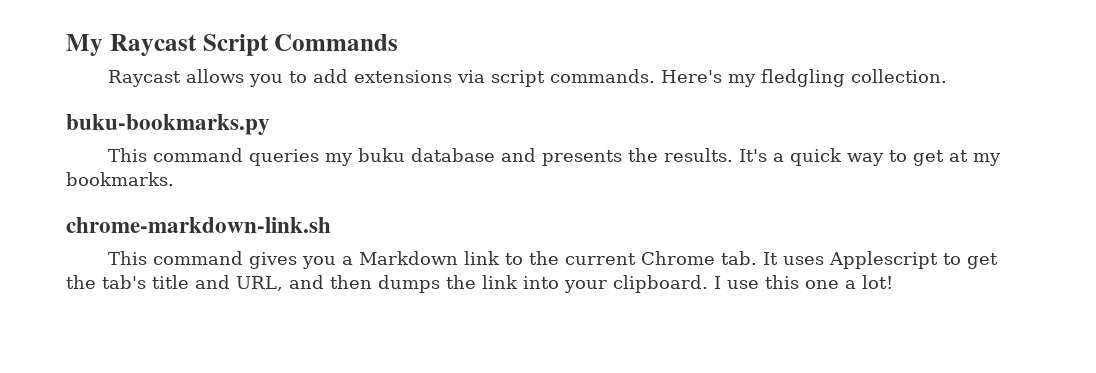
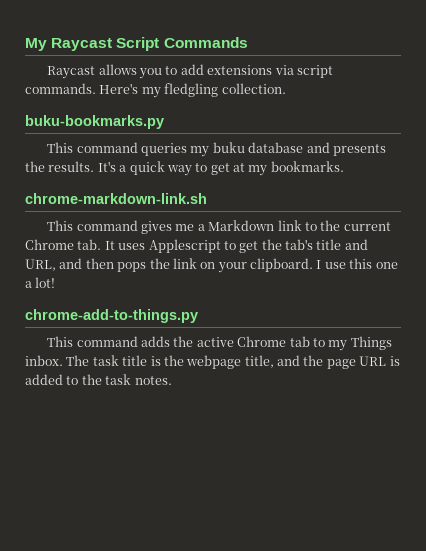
[302,256,337,269] you -> [175,224,195,231] me
[378,275,440,293] dumps -> [117,262,147,272] pops
[523,276,559,289] into -> [200,262,216,269] on
(893, 282) none -> [25,309,198,323] [47,336,392,351] [25,355,400,369] [25,374,172,385] // chrome-add-to-things.py // This command adds the active Chrome tab to my Things inbox. The task title is the webpage title, and the page URL is added to the task notes.

